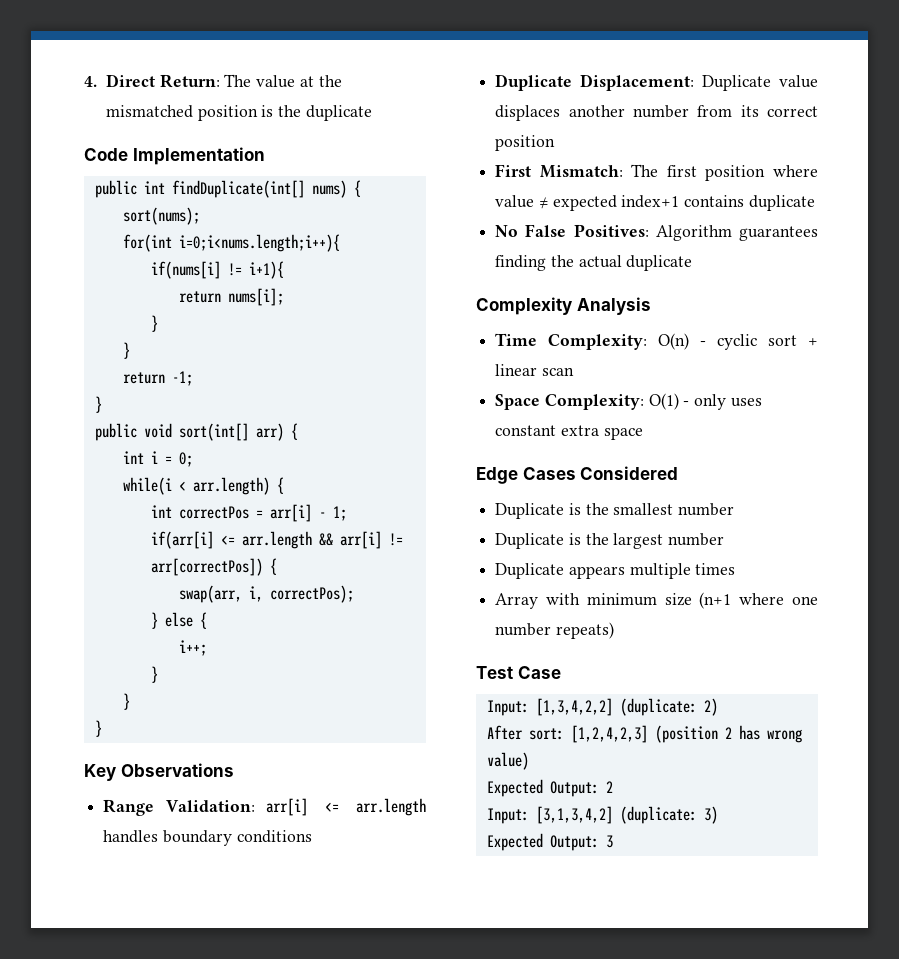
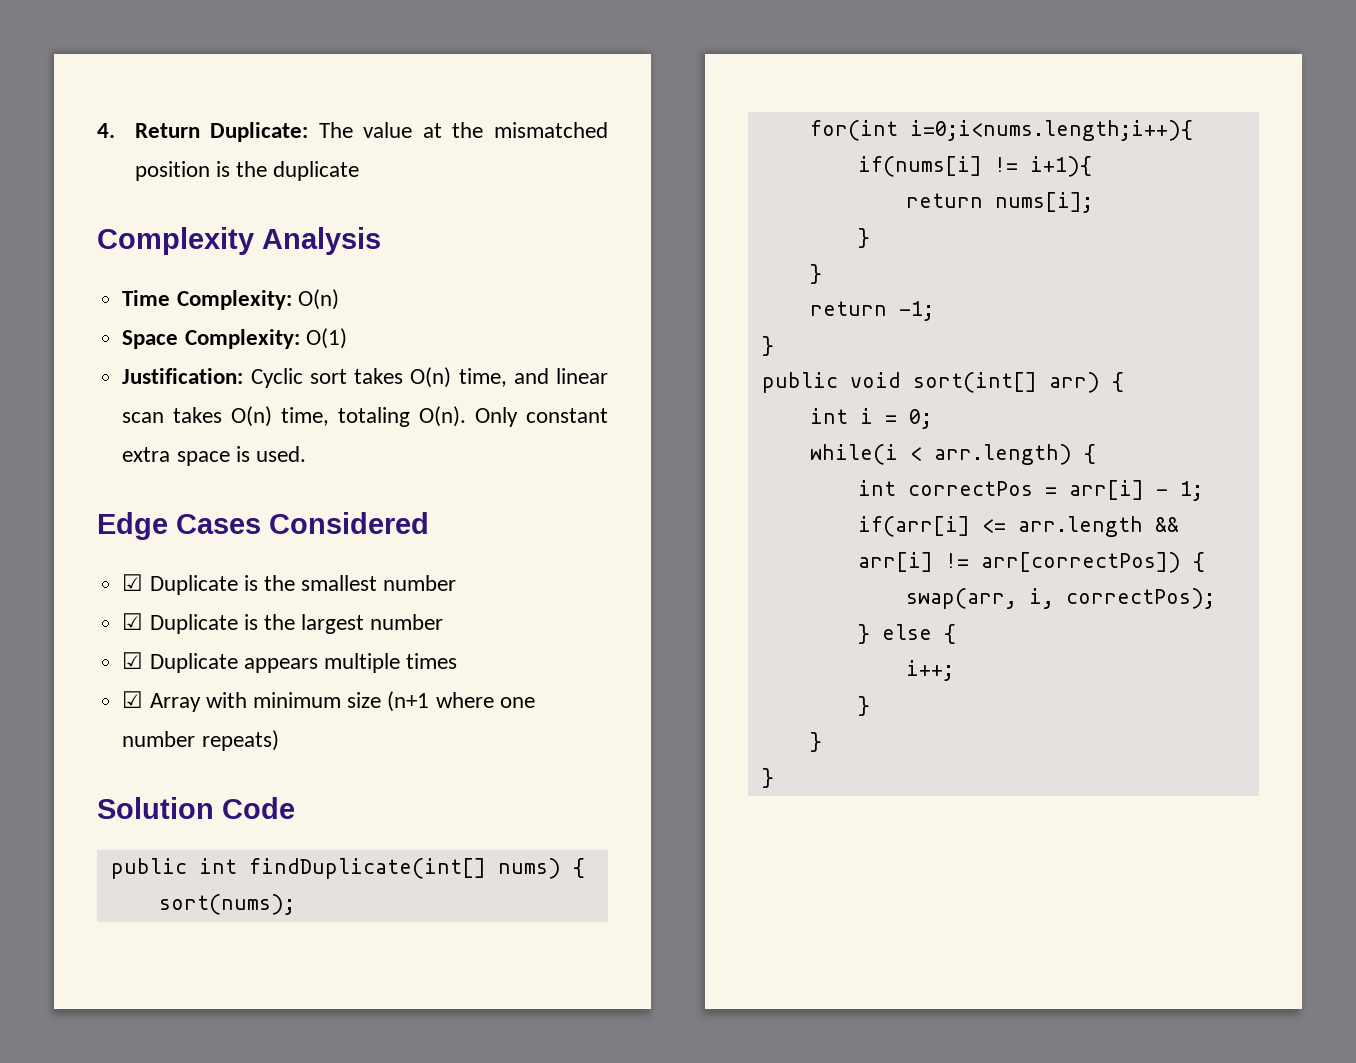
[105,74,220,88] Direct Return: -> [134,122,309,142] Return Duplicate:
(372, 113) none -> [97,227,381,255] [122,289,339,310] [122,328,347,349] [122,367,608,388] [122,406,608,427] [122,446,306,466] [97,512,429,540] [122,574,457,595] [122,613,444,634] [122,652,458,673] [122,691,535,712] [122,730,279,751] [97,797,214,819] Complexity Analysis // Time Complexity: O(n) // Space Complexity: O(1) // Justification: Cyclic sort takes O(n) time, and linear scan takes O(n) time, totaling O(n). Only constant extra space is used. // Edge Cases Considered // ☑ Duplicate is the smallest number // ☑ Duplicate is the largest number // ☑ Duplicate appears multiple times // ☑ Array with minimum size (n+1 where one number repeats) // Solution
[132,147,265,165] Implementation -> (295, 808) none
[84,763,234,781] [103,798,427,816] [103,830,312,846] [495,74,818,91] [495,105,818,121] [495,135,556,151] [495,164,818,181] [495,195,815,211] [495,224,818,241] [495,255,693,271] [476,297,651,315] [495,333,818,350] [495,364,574,376] [495,393,762,410] [495,425,643,440] [476,466,679,484] [495,503,735,519] [495,533,725,549] [495,563,736,579] [495,592,818,609] [495,622,614,639] [476,666,561,679] [486,698,718,716] [486,725,802,743] [486,752,529,770] [486,779,613,797] [486,806,718,824] [486,833,613,851] // Key Observations // Range Validation: arr[i] <= arr.length handles boundary conditions // Duplicate Displacement: Duplicate value displaces another number from its correct position // First Mismatch: The first position where value ≠ expected index+1 contains duplicate // No False Positives: Algorithm guarantees finding the actual duplicate // Complexity Analysis // Time Complexity: O(n) - cyclic sort + linear scan // Space Complexity: O(1) - only uses constant extra space // Edge Cases Considered // Duplicate is the smallest number // Duplicate is the largest number // Duplicate appears multiple times // Array with minimum size (n+1 where one number repeats) // Test Case // Input: [1,3,4,2,2] (duplicate: 2) // After sort: [1,2,4,2,3] (position 2 has wrong value) // Expected Output: 2 // Input: [3,1,3,4,2] (duplicate: 3) // Expected Output: 3 -> (774, 778) none

